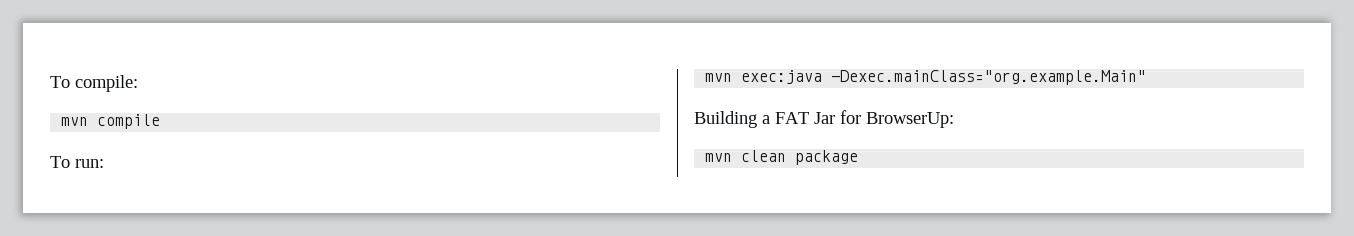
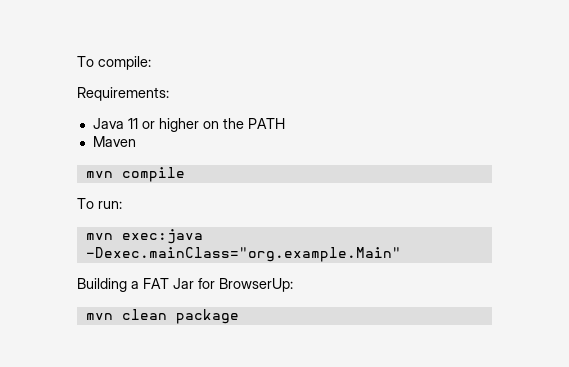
(138, 83) none -> [77,87,169,101] [92,118,285,132] [92,136,136,147] // Requirements: // Java 11 or higher on the PATH // Maven

